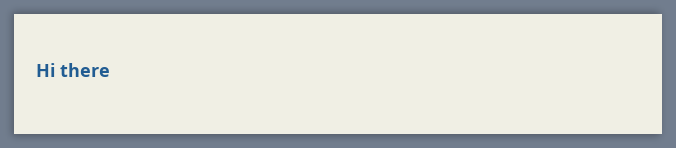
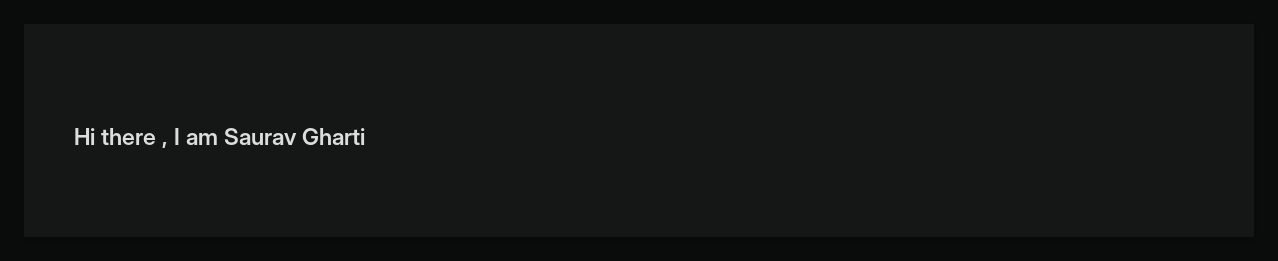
(110, 70) none -> [162,128,366,148] , I am Saurav Gharti

